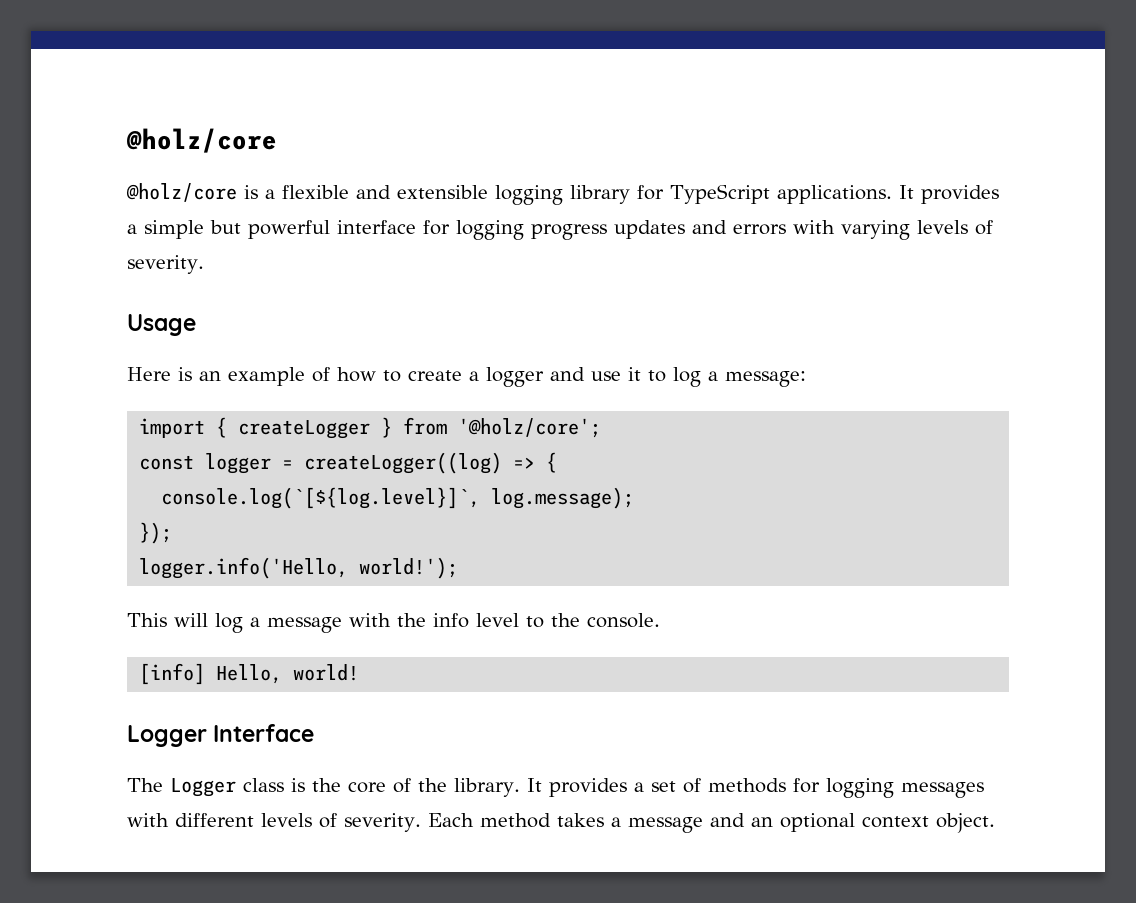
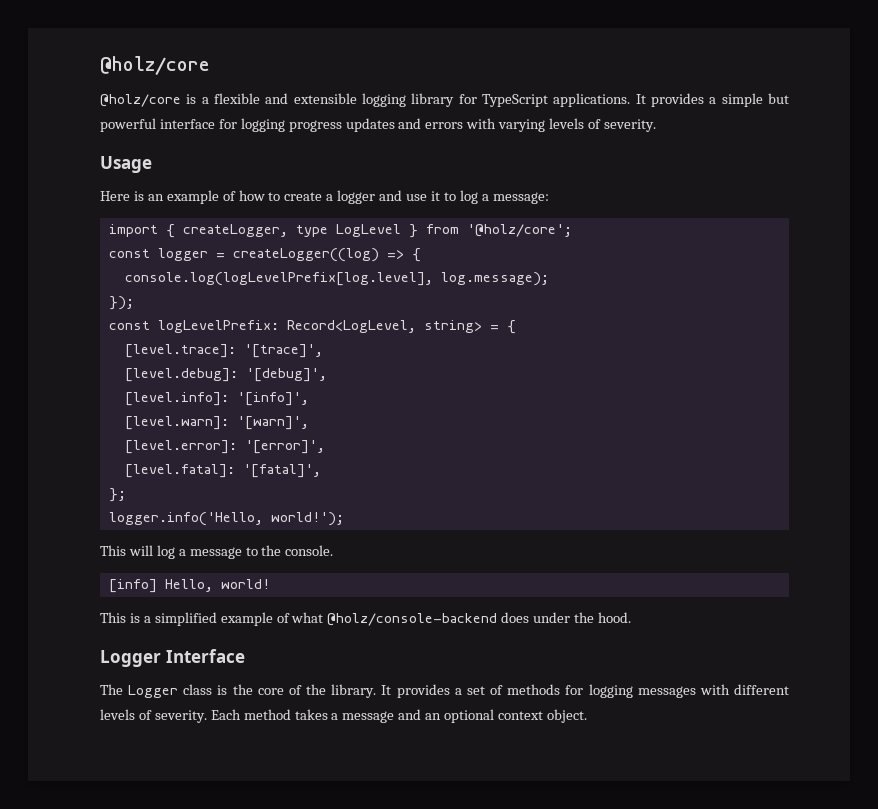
[238,420,371,439] createLogger -> [182,224,401,237] createLogger, type LogLevel
[161,487,481,509] console.log(`[${log.level}]`, -> [124,272,433,286] console.log(logLevelPrefix[log.level],
(173, 533) none -> [108,320,516,334] [124,344,323,358] [124,368,327,382] [124,392,309,406] [124,416,309,430] [124,440,325,454] [124,464,321,478] [108,488,126,502] // const logLevelPrefix: Record<LogLevel, string> = { // [level.trace]: '[trace]', // [level.debug]: '[debug]', // [level.info]: '[info]', // [level.warn]: '[warn]', // [level.error]: '[error]', // [level.fatal]: '[fatal]', // };
[349,613,519,628] with the info level -> (242, 553) none
(360, 672) none -> [100,612,632,626] // This is a simplified example of what @holz/console-backend does under the hood.

